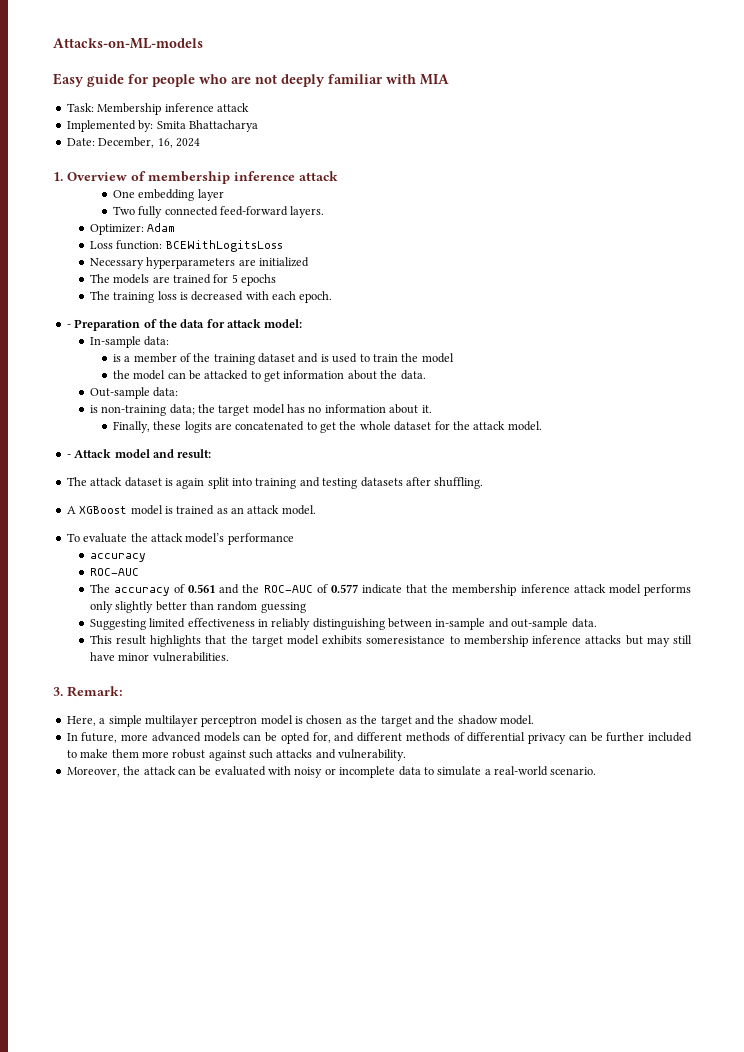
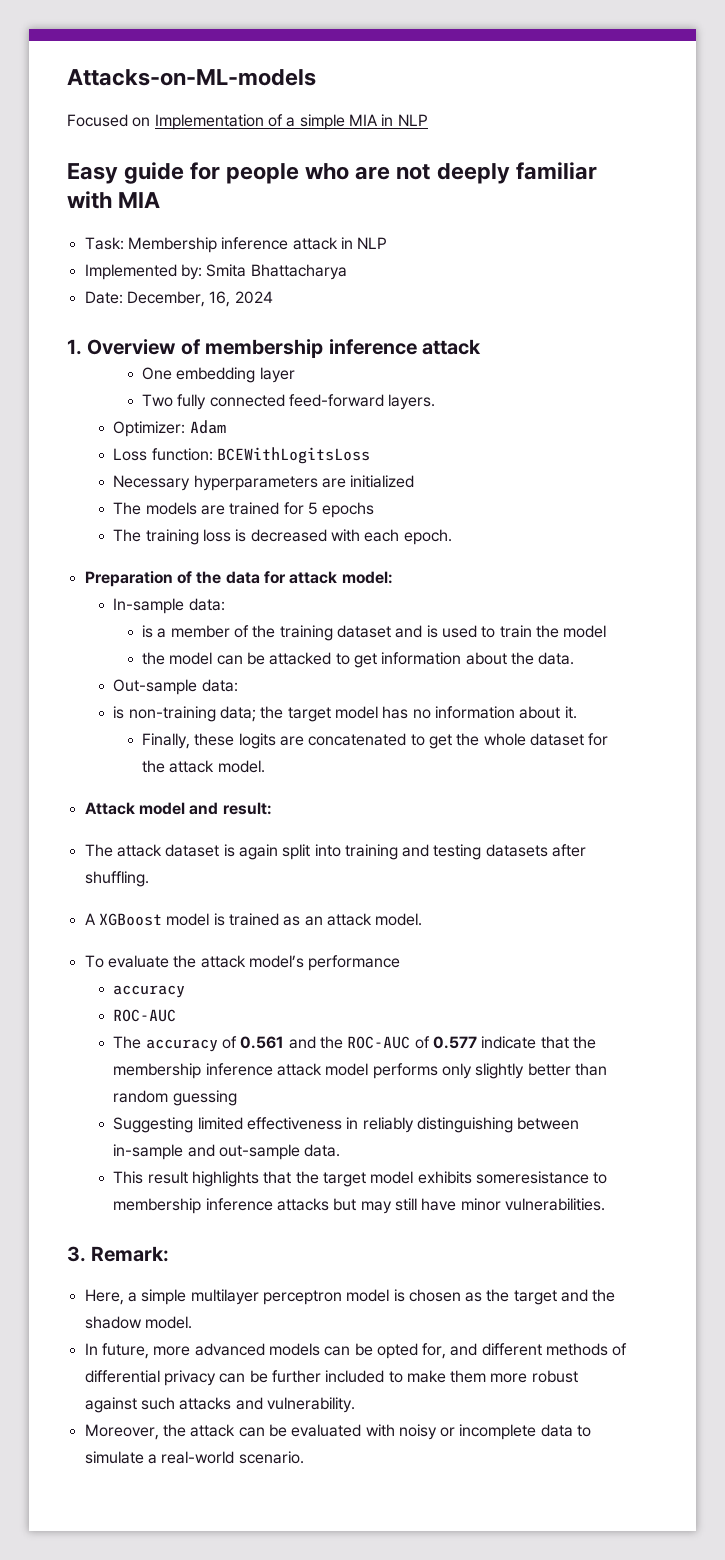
(203, 43) none -> [67,114,428,130] // Focused on Implementation of a simple MIA in NLP
(249, 107) none -> [340,237,388,249] in NLP
[66,324,71,328] - -> (452, 537) none
[66,454,71,458] - -> (265, 766) none

